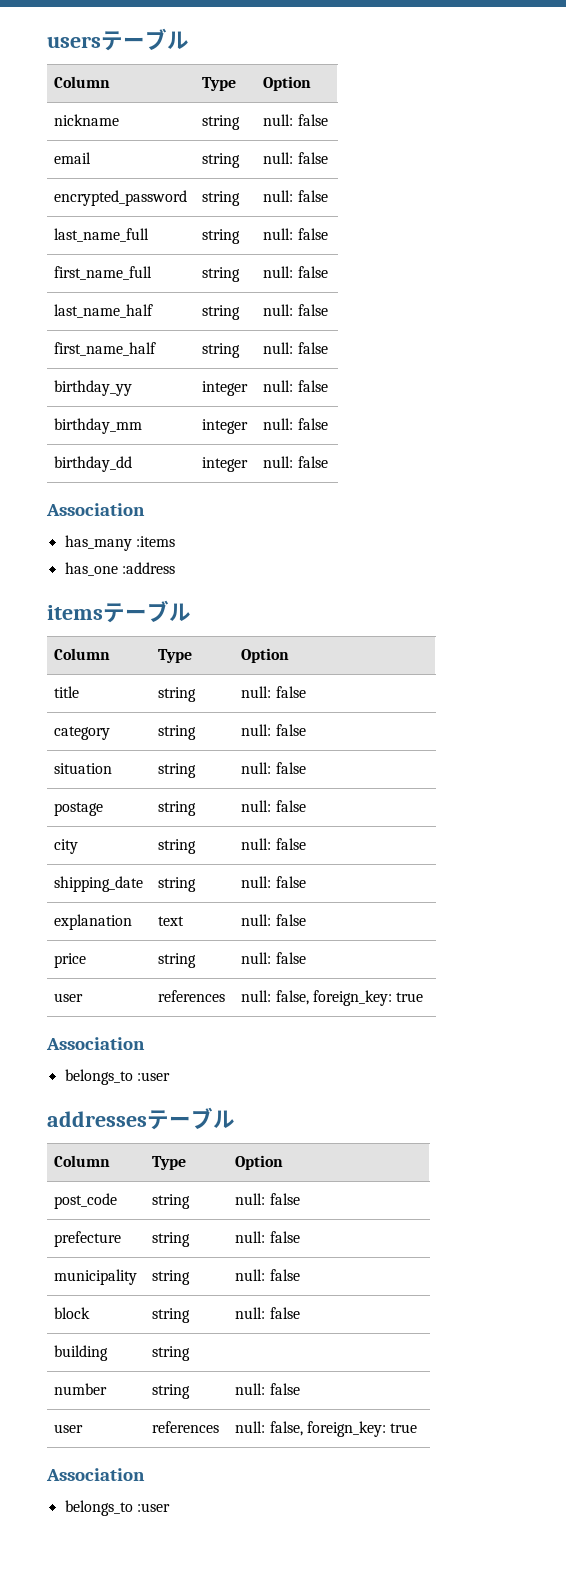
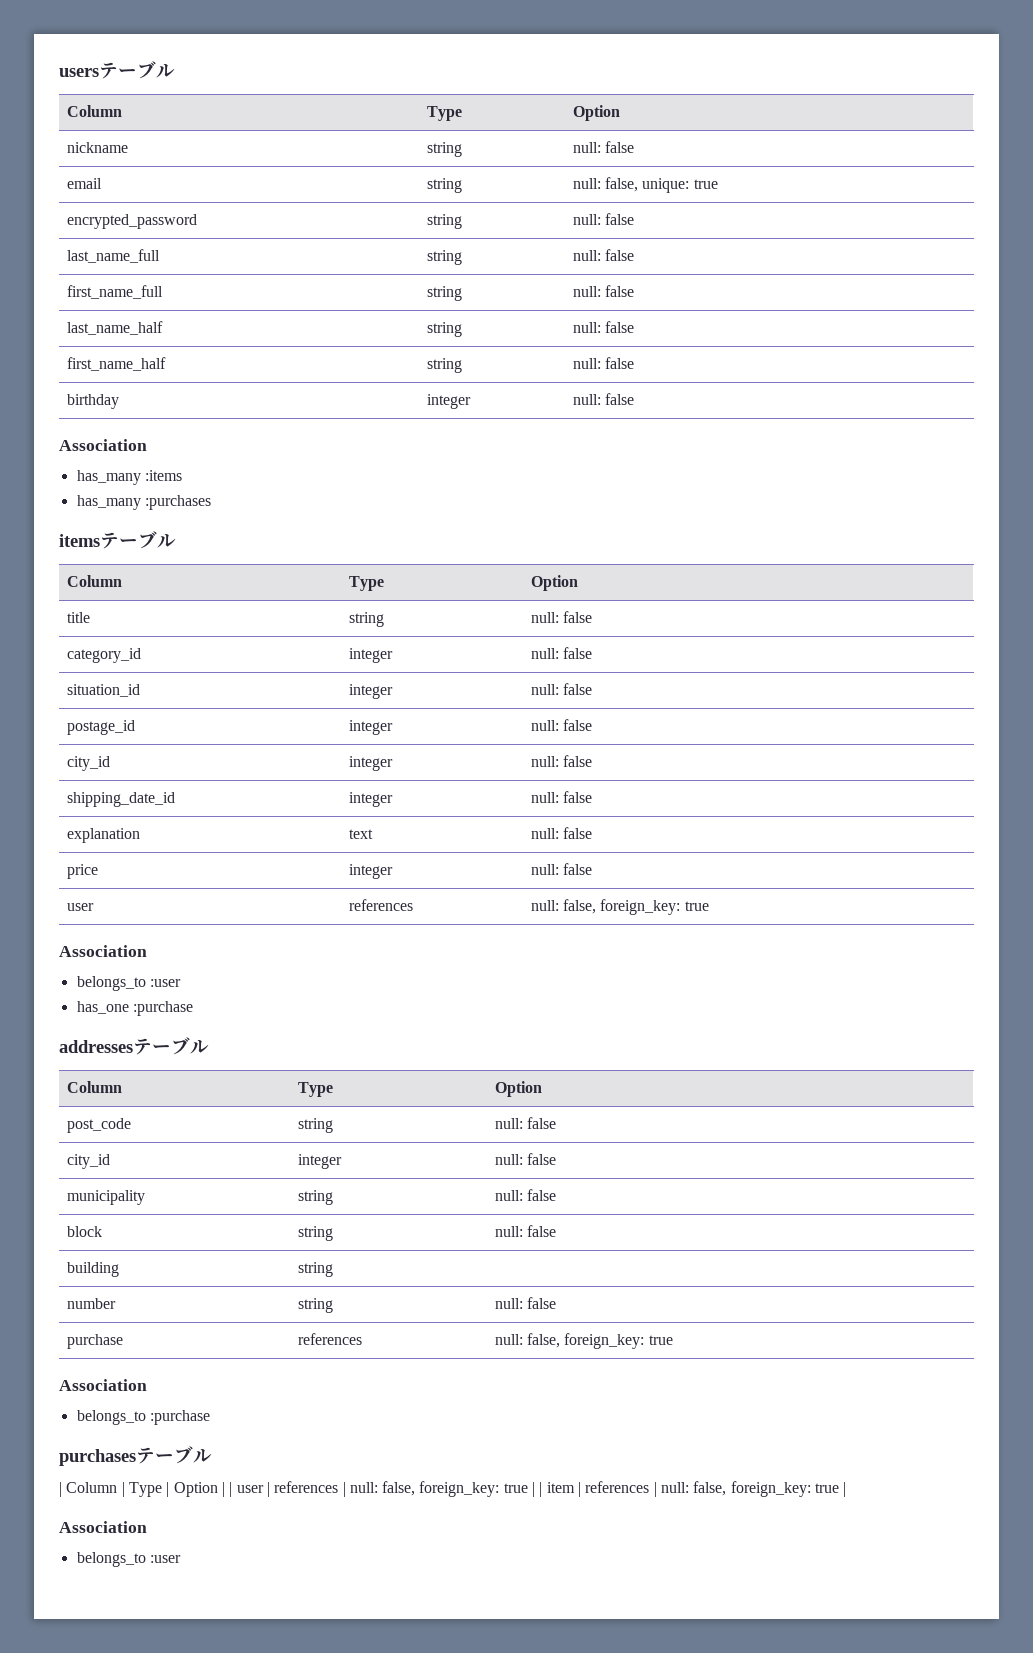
[297,152,328,164] false -> [604,177,718,193] false, unique: true
[54,380,133,396] [202,381,249,396] [263,380,328,392] [54,418,143,434] [202,419,249,434] [263,418,328,430] [54,456,133,472] birthday_yy | integer | null: false // birthday_mm | integer | null: false // birthday_dd -> [66,394,119,409] birthday
[64,562,175,576] has_one :address -> [76,495,211,510] has_many :purchases
[54,726,111,740] [158,725,197,740] [241,724,306,736] [54,763,113,774] [158,763,197,778] [241,762,306,774] [54,802,104,816] [158,801,197,816] [241,800,306,812] [54,839,79,854] [158,839,197,854] [241,838,306,850] [54,876,144,892] [158,877,197,892] category | string | null: false // situation | string | null: false // postage | string | null: false // city | string | null: false // shipping_date | string -> [66,648,141,663] [348,648,393,663] [530,647,592,659] [66,684,140,697] [348,684,393,699] [530,683,592,695] [66,720,135,735] [348,720,393,735] [530,719,592,731] [66,756,110,771] [348,756,393,771] [530,755,592,767] [66,792,175,807] [348,792,393,807] category_id | integer | null: false // situation_id | integer | null: false // postage_id | integer | null: false // city_id | integer | null: false // shipping_date_id | integer
[158,953,197,968] string -> [348,864,393,879] integer
(170, 1076) none -> [76,1001,193,1016] // has_one :purchase
[54,1231,122,1247] [152,1232,191,1247] prefecture | string -> [66,1154,110,1169] [297,1154,342,1169] city_id | integer
[54,1424,84,1433] [152,1421,220,1433] [235,1421,418,1437] [46,1468,145,1481] user | references | null: false, foreign_key: true // Association -> [66,1334,123,1349] [297,1333,362,1345] [494,1333,673,1349] [59,1379,147,1391] [76,1410,210,1425] [59,1446,212,1466] [59,1481,847,1497] [59,1521,147,1533] purchase | references | null: false, foreign_key: true // Association // belongs_to :purchase // purchasesテーブル // | Column | Type | Option | | user | references | null: false, foreign_key: true | | item | references | null: false, foreign_key: true | // Association

